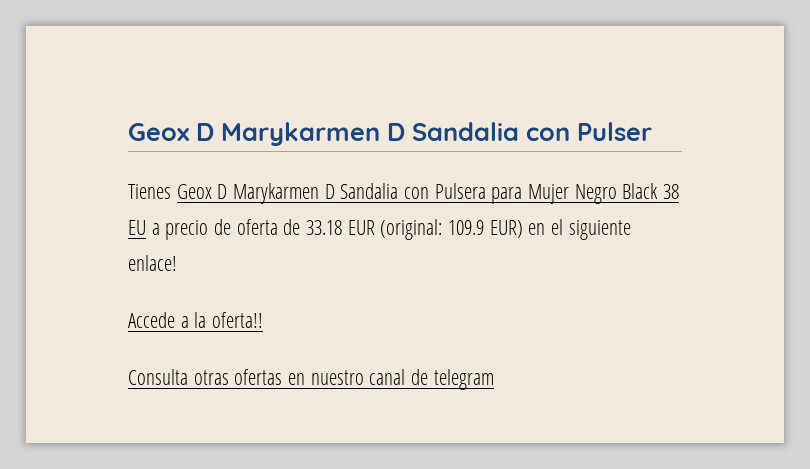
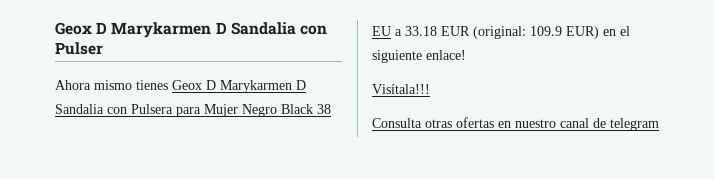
[128,184,171,199] Tienes -> [55,80,168,90] Ahora mismo tienes
[165,219,301,240] precio de oferta de -> (402, 32) none
[128,312,264,328] Accede a la oferta!! -> [372,84,430,94] Visítala!!!

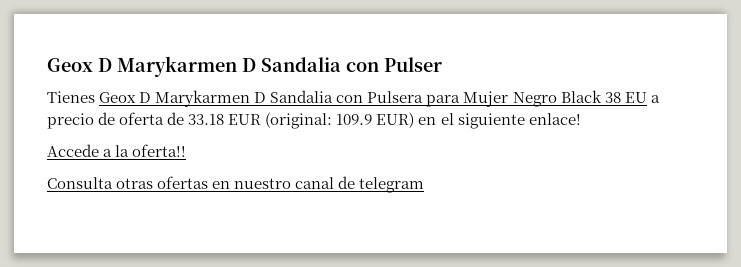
[55,80,168,90] Ahora mismo tienes -> [47,91,95,103] Tienes
(402, 32) none -> [47,112,185,129] precio de oferta de
[372,84,430,94] Visítala!!! -> [47,144,187,157] Accede a la oferta!!

